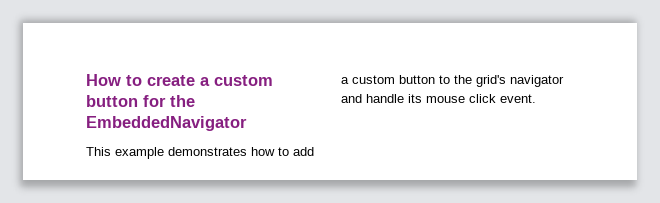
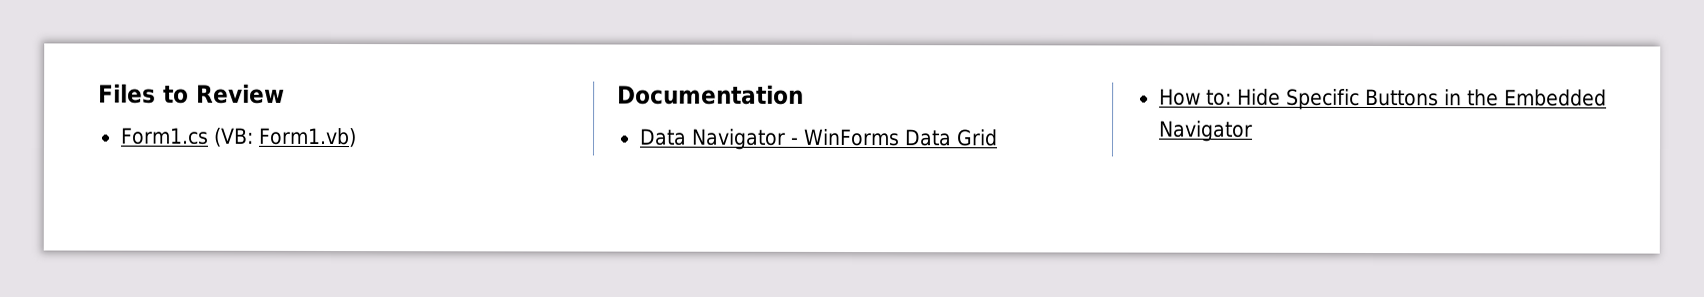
[86,74,273,86] [86,95,195,107] [86,116,247,131] [86,147,314,159] [341,75,564,87] [341,94,536,103] How to create a custom button for the EmbeddedNavigator // This example demonstrates how to add a custom button to the grid's navigator and handle its mouse click event. -> [98,83,285,104] [120,127,357,148] [617,84,804,105] [639,128,998,150] [1158,88,1607,110] [1158,120,1253,142] Files to Review // Form1.cs (VB: Form1.vb) // Documentation // Data Navigator - WinForms Data Grid // How to: Hide Specific Buttons in the Embedded Navigator

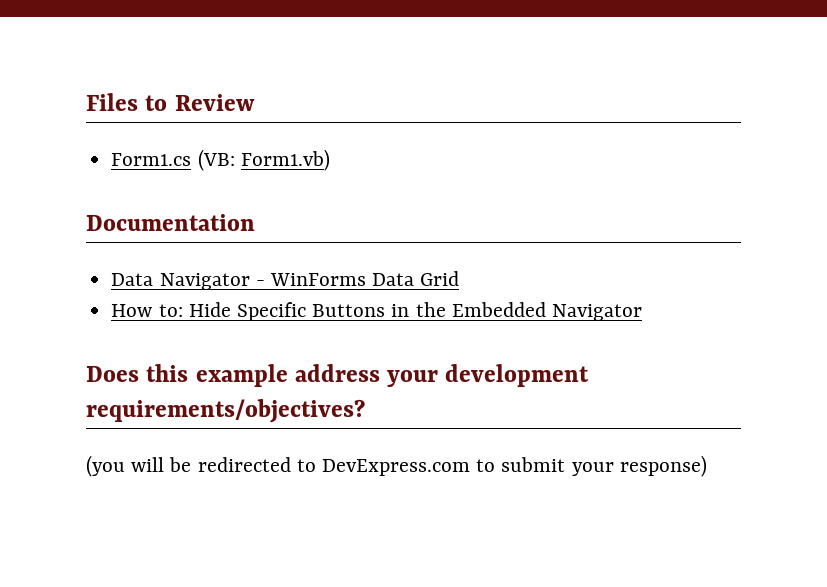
(1253, 131) none -> [86,364,590,387] [86,399,365,423] [86,455,707,477] // Does this example address your development requirements/objectives? // (you will be redirected to DevExpress.com to submit your response)

